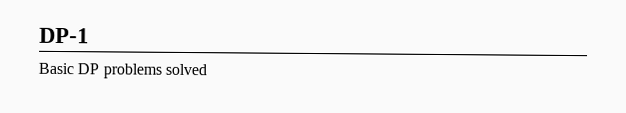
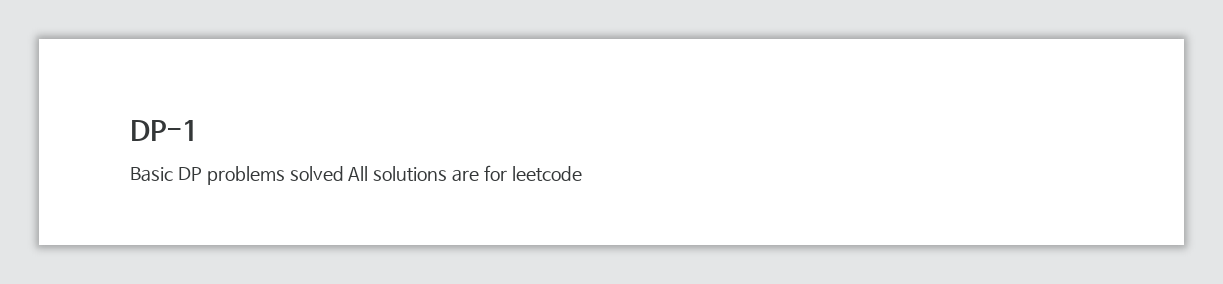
(207, 69) none -> [348,165,582,182] All solutions are for leetcode

